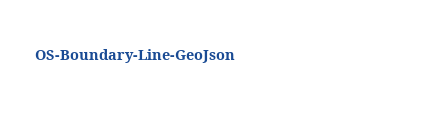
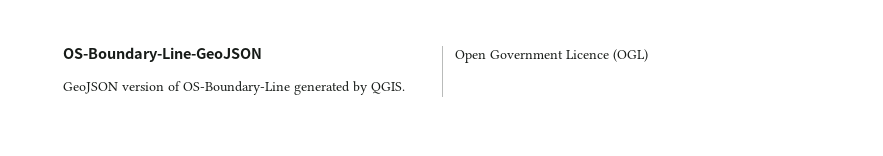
[35,49,235,63] OS-Boundary-Line-GeoJson -> [63,47,262,62] [63,81,405,95] [455,49,648,63] OS-Boundary-Line-GeoJSON // GeoJSON version of OS-Boundary-Line generated by QGIS. Open Government Licence (OGL)

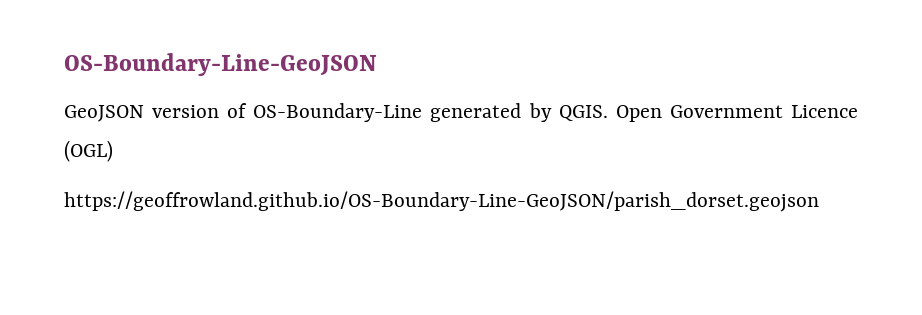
(648, 55) none -> [64,191,819,212] // https://geoffrowland.github.io/OS-Boundary-Line-GeoJSON/parish_dorset.geojson

